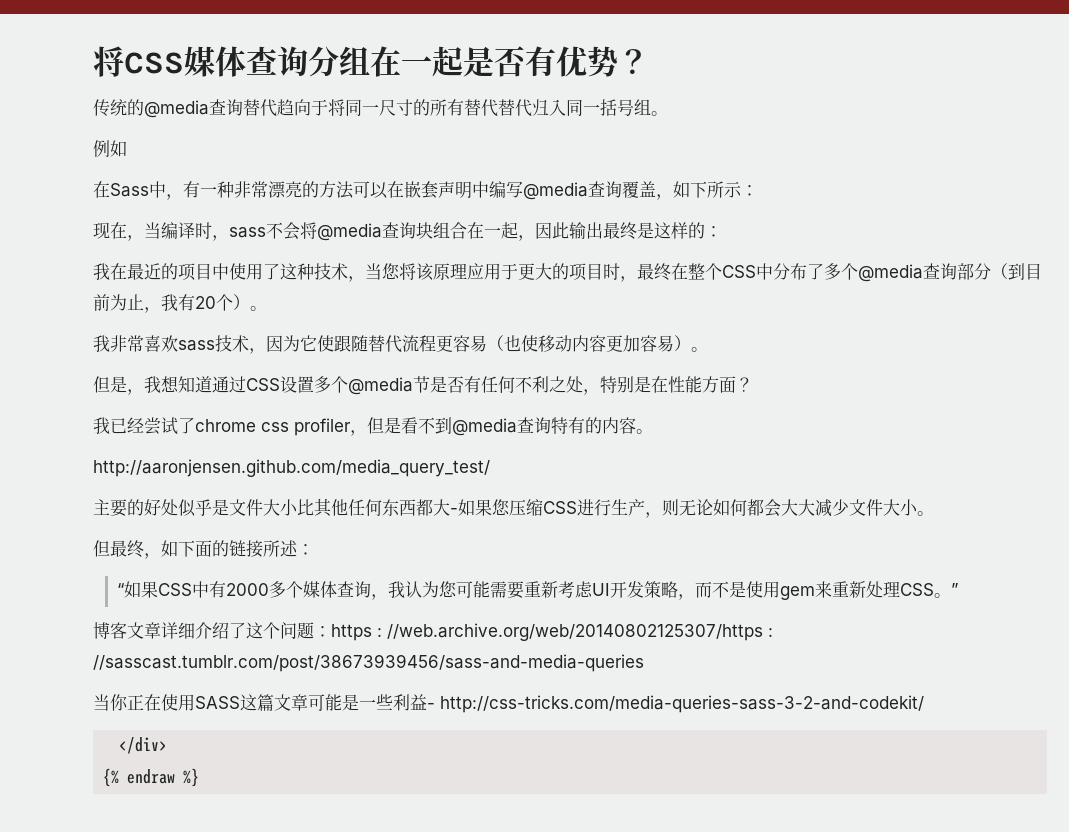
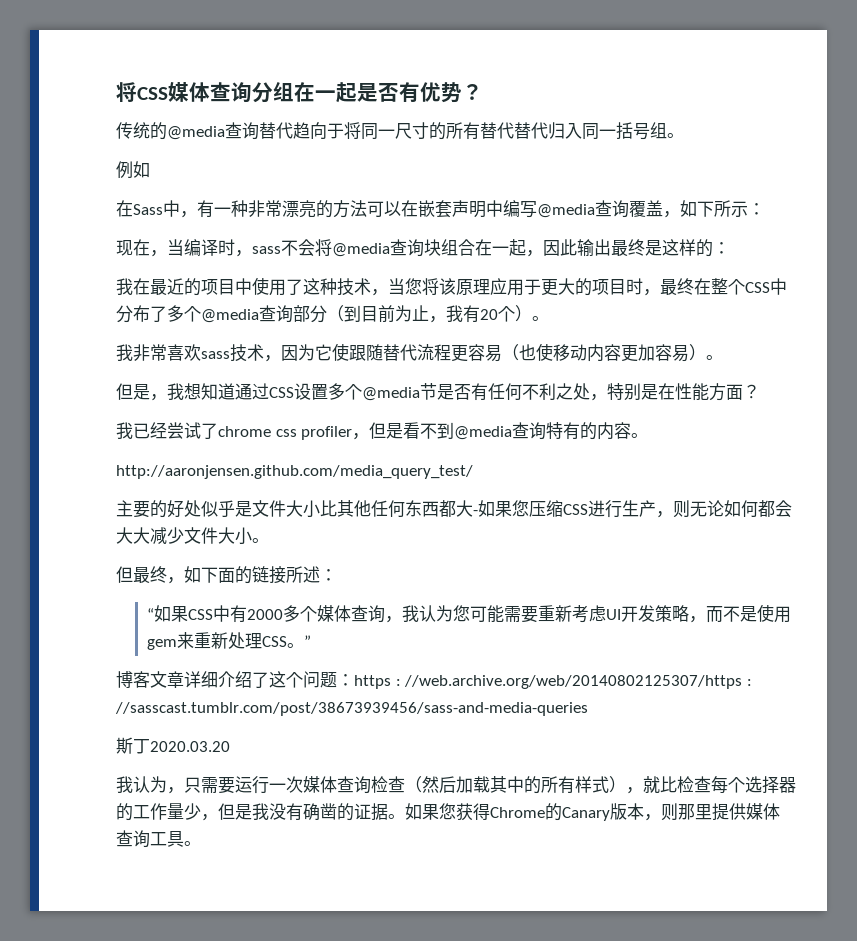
[93,694,924,713] [119,737,168,754] [103,768,200,787] 当你正在使用SASS这篇文章可能是一些利益- http://css-tricks.com/media-queries-sass-3-2-and-codekit/ // </div> // {% endraw %} -> [116,737,230,754] [116,776,796,794] [116,803,780,821] [116,830,201,848] 斯丁2020.03.20 // 我认为，只需要运行一次媒体查询检查（然后加载其中的所有样式），就比检查每个选择器的工作量少，但是我没有确凿的证据。如果您获得Chrome的Canary版本，则那里提供媒体查询工具。

